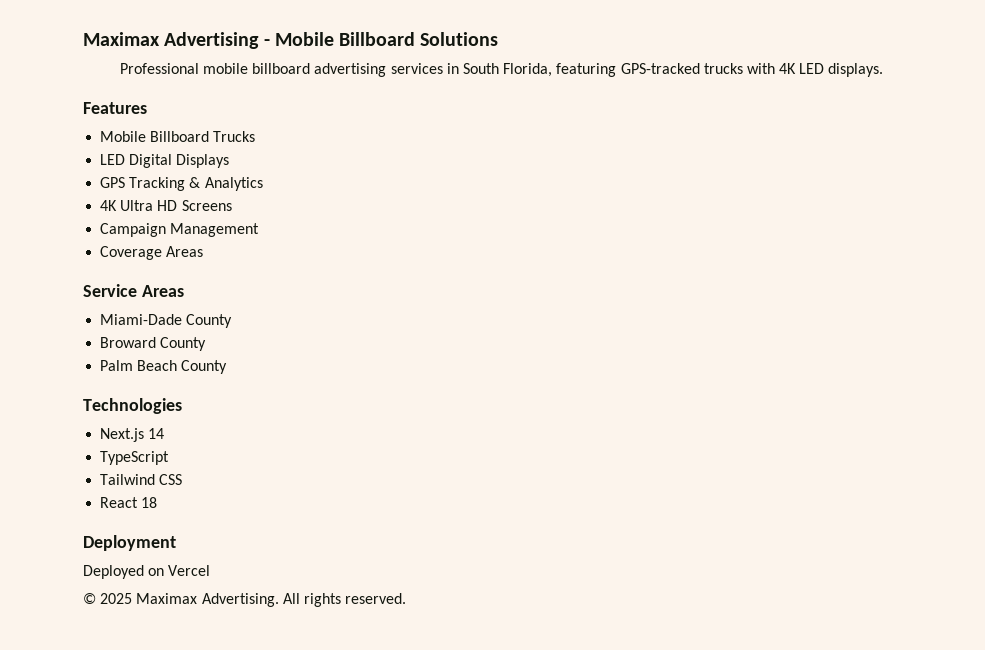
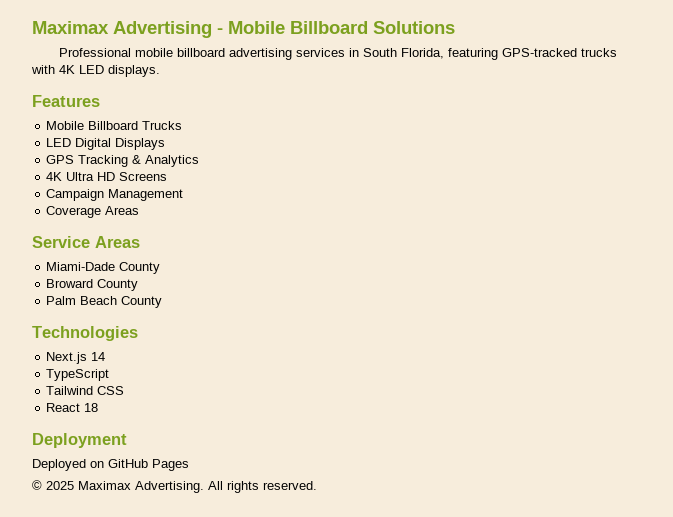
[168,565,211,576] Vercel -> [108,459,189,471] GitHub Pages

